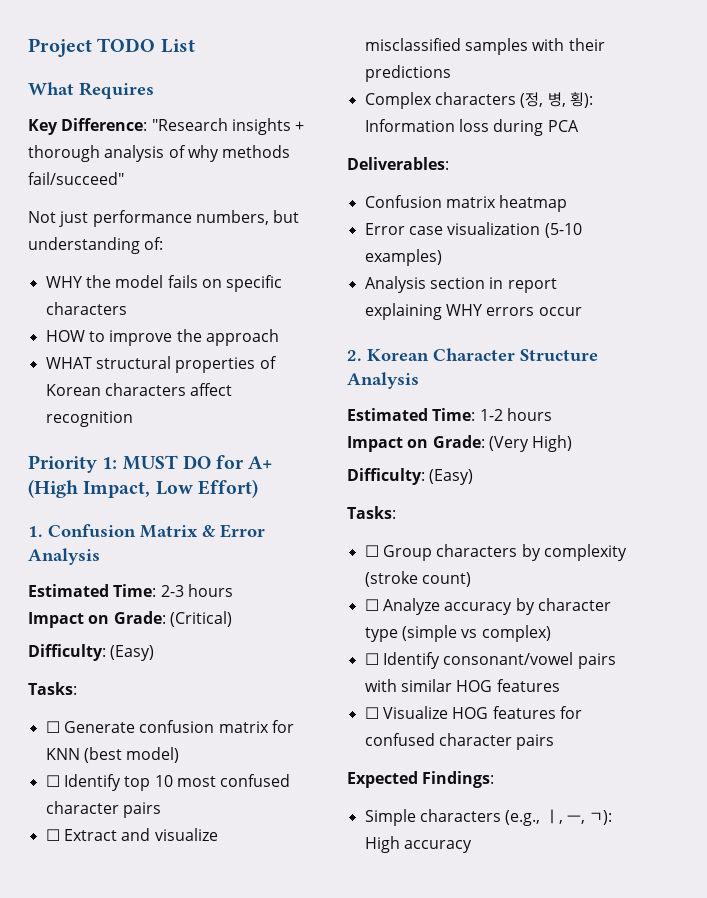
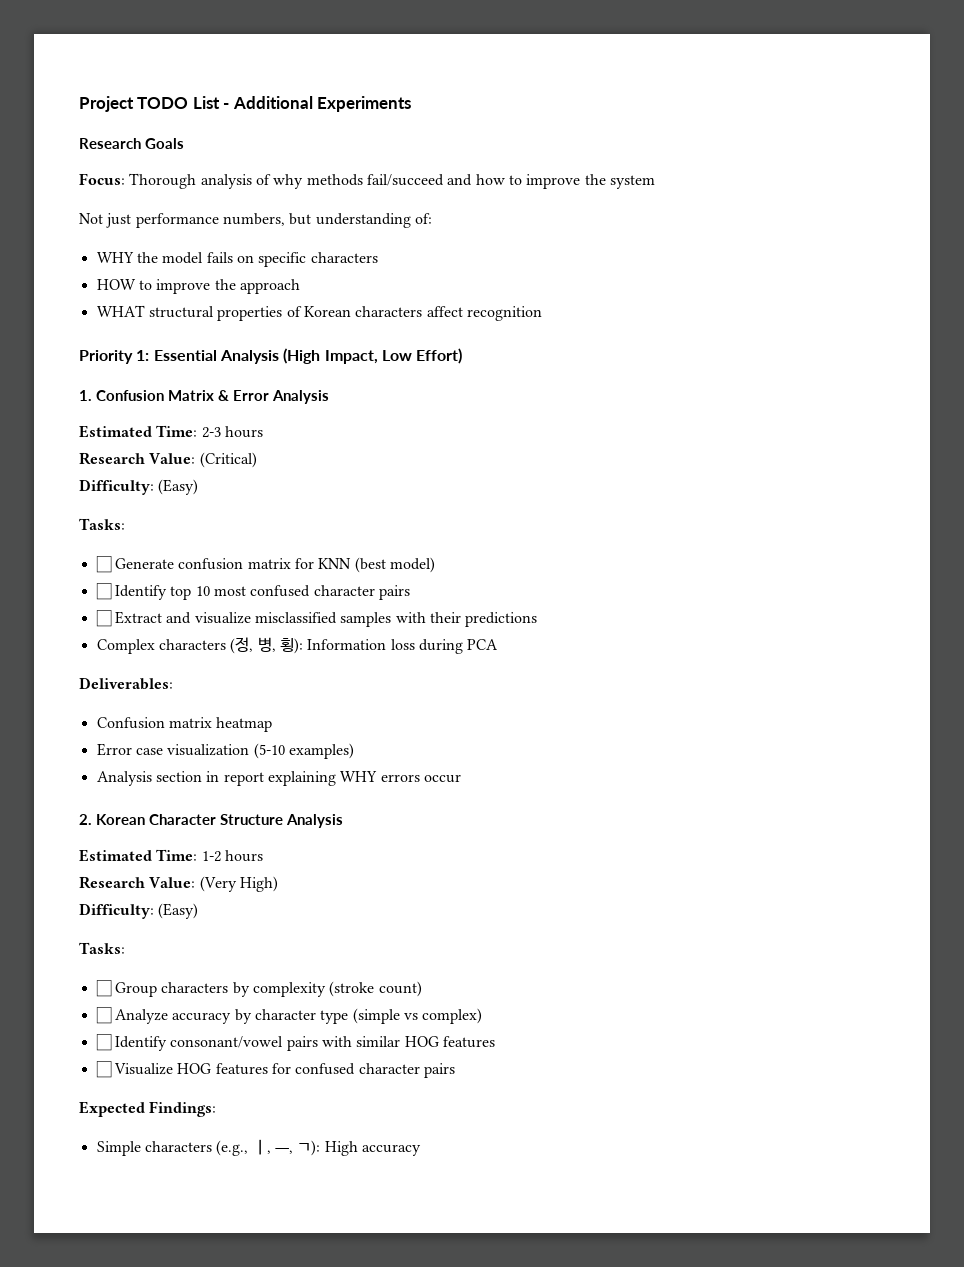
[28,82,154,99] [28,118,305,135] [28,145,291,162] [28,172,124,185] // What Requires // Key Difference: "Research insights + thorough analysis of why methods fail/succeed" -> [223,96,412,112] [79,138,185,149] [79,173,655,189] - Additional Experiments // Research Goals // Focus: Thorough analysis of why methods fail/succeed and how to improve the system
[122,455,273,470] MUST DO for A+ -> [153,350,279,364] Essential Analysis
[28,611,166,628] Impact on Grade: -> [79,452,196,465] Research Value:
[347,435,485,452] Impact on Grade: -> [79,876,196,889] Research Value:

